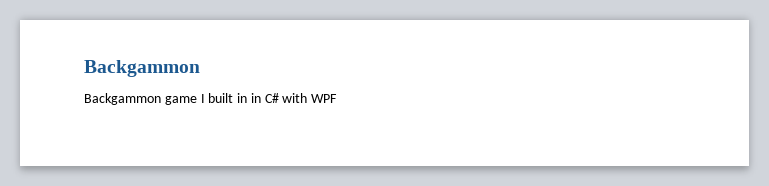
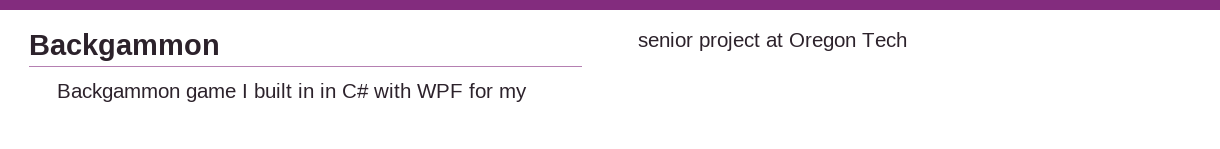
(338, 98) none -> [469,83,528,102] [638,32,907,51] for my senior project at Oregon Tech

